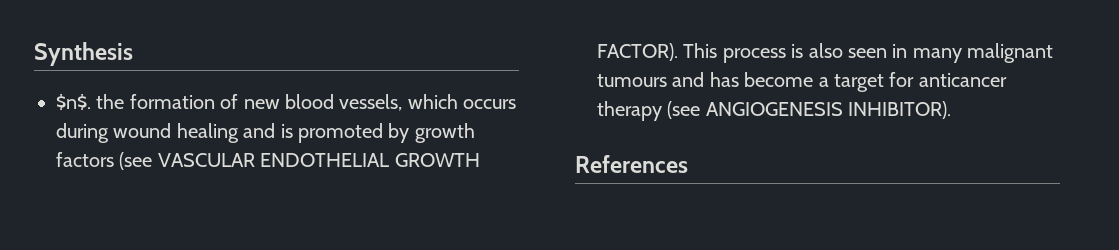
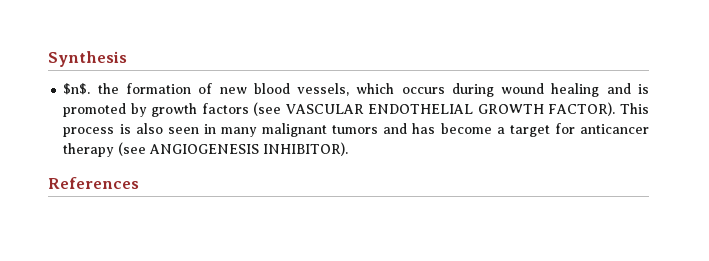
[597,74,667,87] tumours -> [332,125,379,134] tumors

